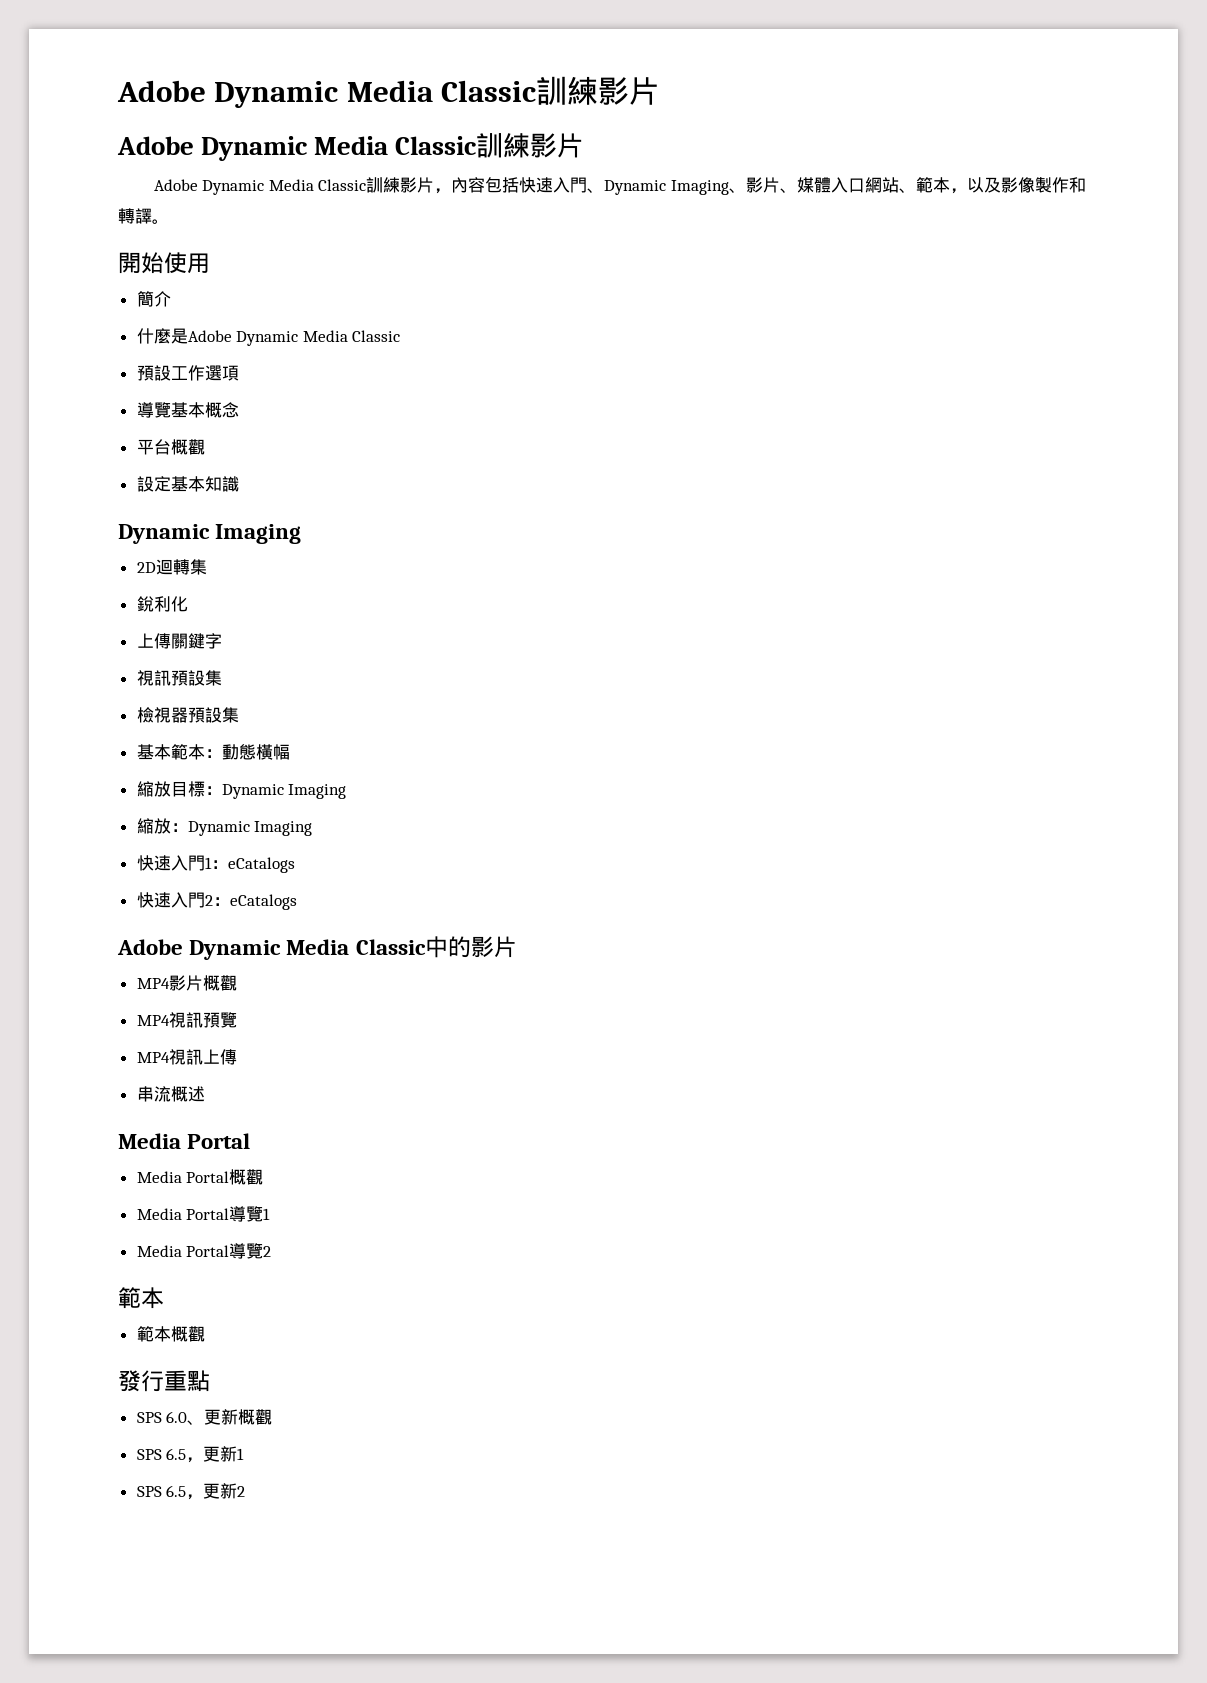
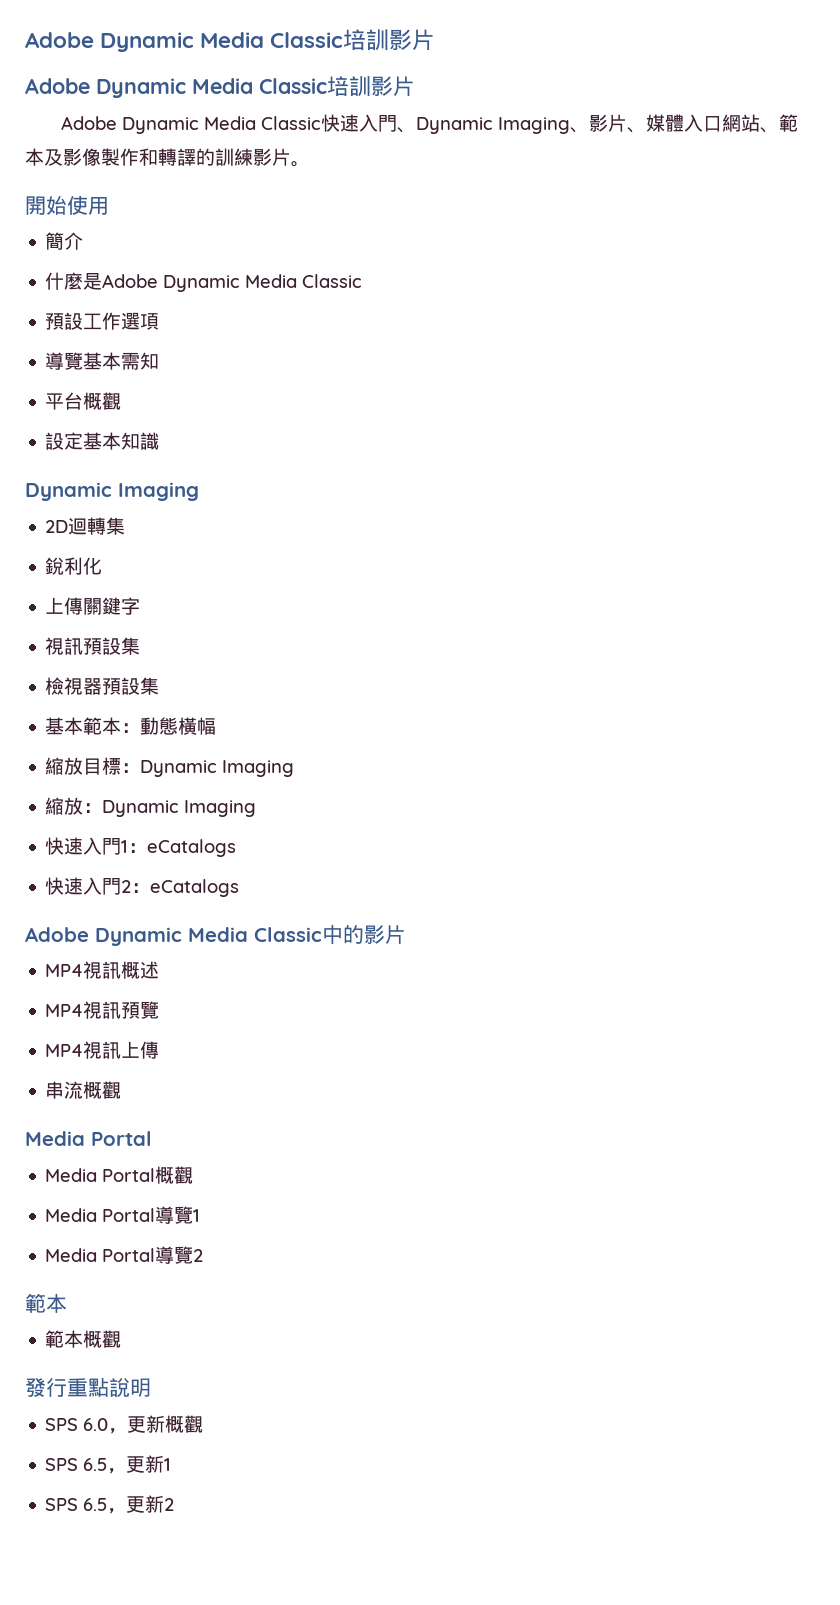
[117,76,661,108] [117,133,585,161] [153,177,520,195] Adobe Dynamic Media Classic訓練影片 // Adobe Dynamic Media Classic訓練影片 // Adobe Dynamic Media Classic訓練影片，內容包括 -> [25,29,436,52] [25,76,415,98] [60,116,321,134] Adobe Dynamic Media Classic培訓影片 // Adobe Dynamic Media Classic培訓影片 // Adobe Dynamic Media Classic
[950,177,985,194] ，以 -> (44, 157) none
(152, 216) none -> [196,148,291,166] 的訓練影片
[204,402,239,418] 概念 -> [121,352,160,370] 需知
[168,975,237,991] 影片概觀 -> [83,961,160,979] 視訊概述
[187,1086,205,1102] 述 -> [102,1081,122,1099] 觀
(210, 1381) none -> [109,1378,151,1397] 說明
[187,1420,205,1425] 、 -> [108,1428,128,1434] ，

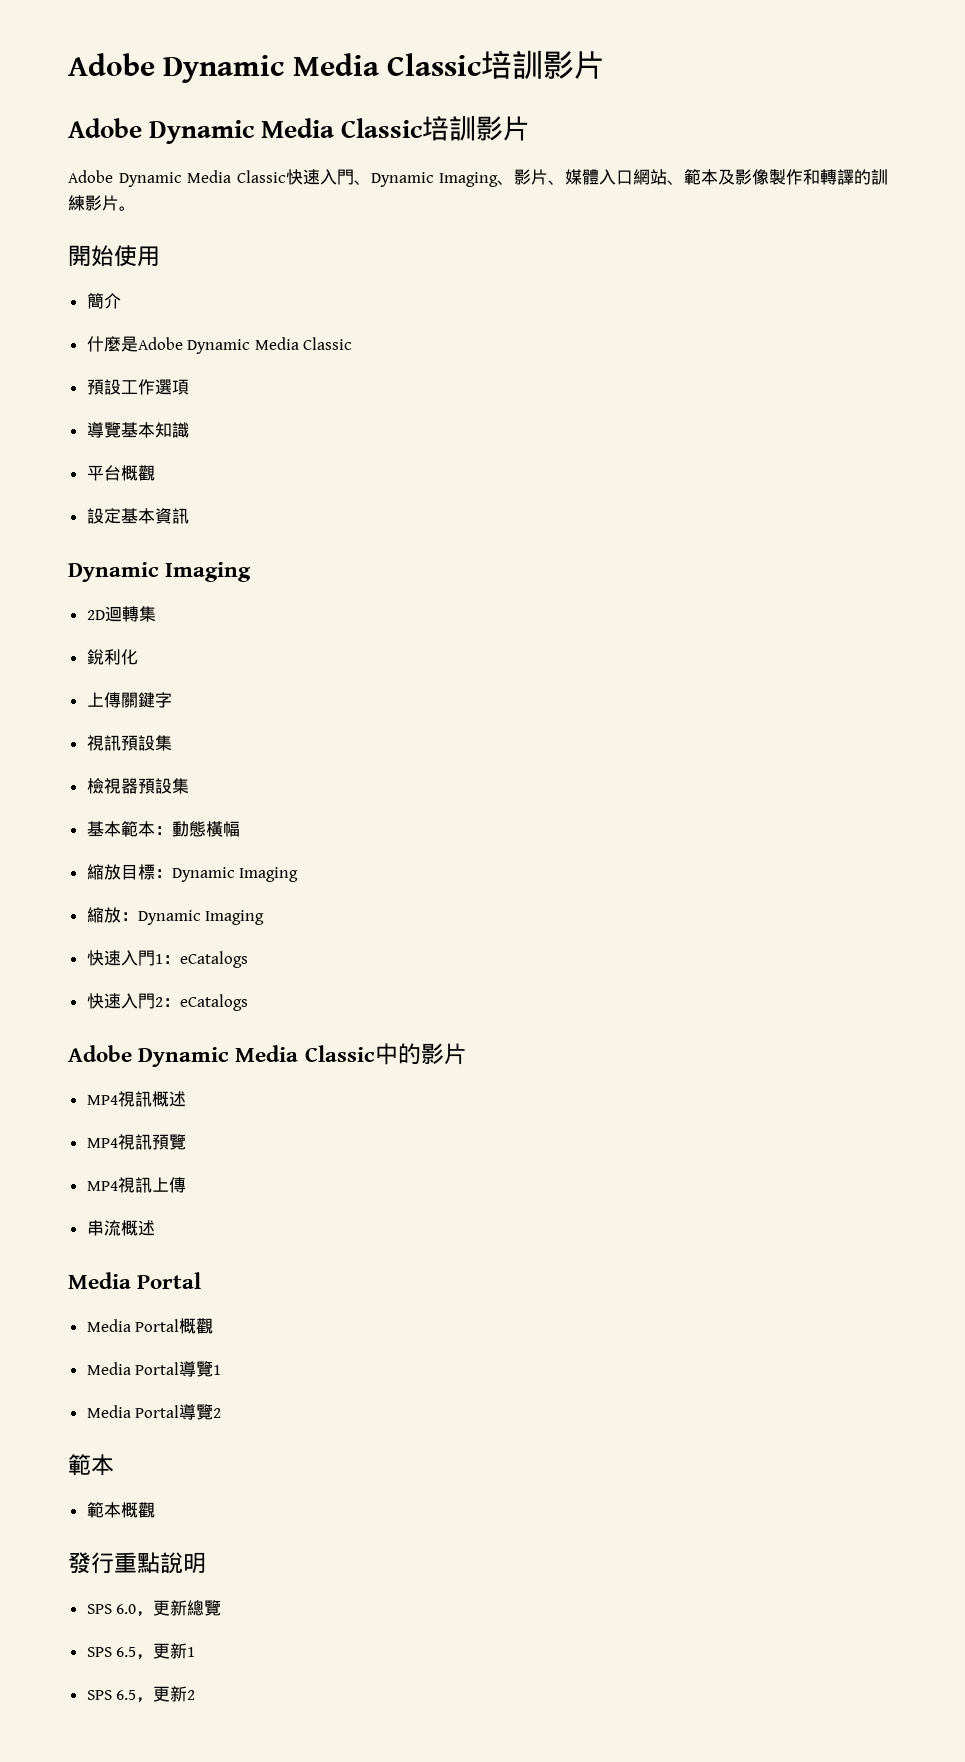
[121,352,160,370] 需知 -> [154,422,189,438] 知識
[121,432,160,450] 知識 -> [154,508,189,524] 資訊
[102,1081,122,1099] 觀 -> [137,1220,155,1236] 述
[165,1415,204,1433] 概觀 -> [187,1600,222,1616] 總覽

